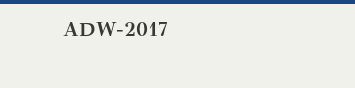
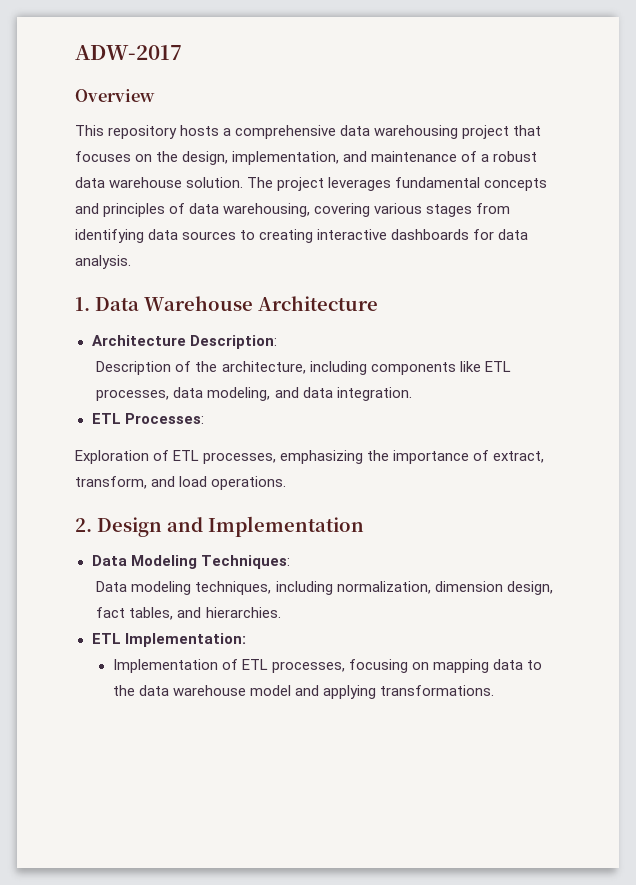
(168, 29) none -> [75,89,155,102] [75,125,542,139] [75,151,538,165] [75,177,548,191] [75,203,511,217] [75,229,529,243] [75,255,131,269] [75,296,378,311] [91,335,277,349] [96,361,511,375] [96,387,412,401] [91,413,204,424] [75,450,545,464] [75,476,287,490] [75,516,364,537] [91,555,290,569] [96,581,553,595] [96,607,281,620] [91,633,246,647] [112,659,543,673] [112,685,495,699] // Overview // This repository hosts a comprehensive data warehousing project that focuses on the design, implementation, and maintenance of a robust data warehouse solution. The project leverages fundamental concepts and principles of data warehousing, covering various stages from identifying data sources to creating interactive dashboards for data analysis. // 1. Data Warehouse Architecture // Architecture Description: // Description of the architecture, including components like ETL processes, data modeling, and data integration. // ETL Processes: // Exploration of ETL processes, emphasizing the importance of extract, transform, and load operations. // 2. Design and Implementation // Data Modeling Techniques: // Data modeling techniques, including normalization, dimension design, fact tables, and hierarchies. // ETL Implementation: // Implementation of ETL processes, focusing on mapping data to the data warehouse model and applying transformations.

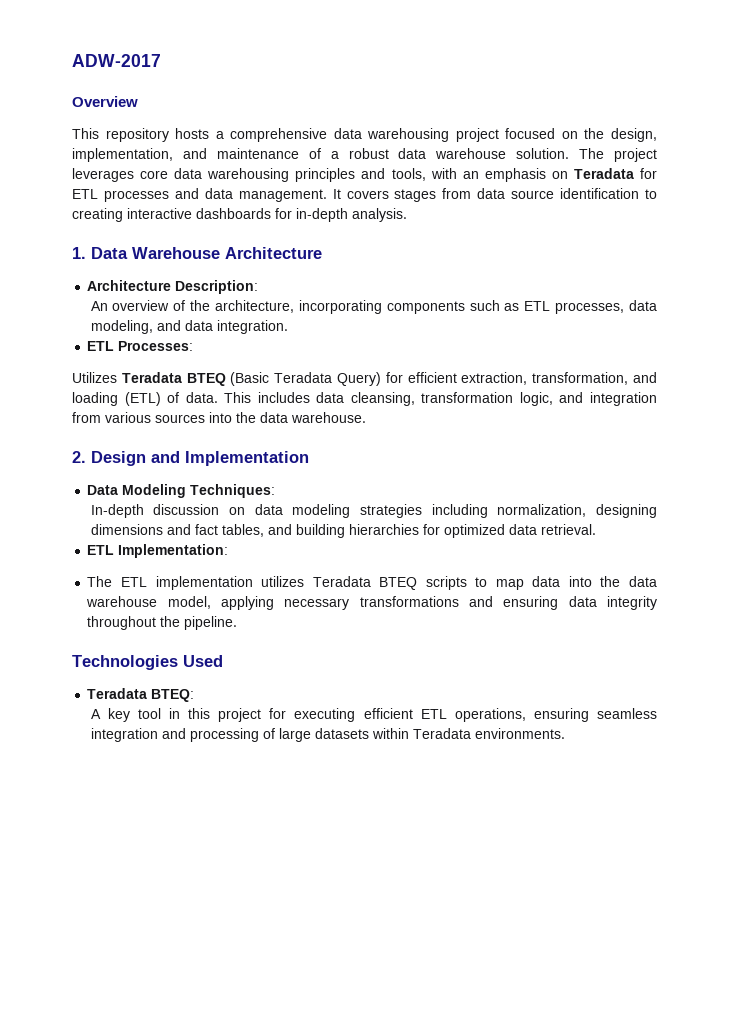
[513,125,542,136] [75,151,131,162] that focuses -> [505,128,556,139] focused
[395,177,548,191] [75,203,511,217] [75,229,237,243] fundamental concepts and principles of data warehousing, covering various stages from identifying data sources -> [140,168,657,182] [72,188,640,202] core data warehousing principles and tools, with an emphasis on Teradata for ETL processes and data management. It covers stages from data source identification
[498,229,529,240] data -> [296,208,348,222] in-depth
[96,361,172,375] Description -> [90,300,170,311] An overview
[309,361,481,375] including components like -> [298,300,520,314] incorporating components such as
[75,450,545,464] [75,476,287,490] Exploration of ETL processes, emphasizing the importance of extract, transform, and load operations. -> [72,372,657,386] [72,392,657,406] [72,412,366,423] Utilizes Teradata BTEQ (Basic Teradata Query) for efficient extraction, transformation, and loading (ETL) of data. This includes data cleansing, transformation logic, and integration from various sources into the data warehouse.
[96,581,553,595] [96,607,281,620] [91,633,246,647] [112,659,543,673] [112,685,495,699] Data modeling techniques, including normalization, dimension design, fact tables, and hierarchies. // ETL Implementation: // Implementation of ETL processes, focusing on mapping data to the data warehouse model and applying transformations. -> [90,504,657,518] [90,524,596,538] [87,544,229,558] [87,576,657,590] [86,596,657,610] [87,616,238,630] [72,655,223,670] [87,688,195,702] [90,708,657,722] [90,728,565,742] In-depth discussion on data modeling strategies including normalization, designing dimensions and fact tables, and building hierarchies for optimized data retrieval. // ETL Implementation: // The ETL implementation utilizes Teradata BTEQ scripts to map data into the data warehouse model, applying necessary transformations and ensuring data integrity throughout the pipeline. // Technologies Used // Teradata BTEQ: // A key tool in this project for executing efficient ETL operations, ensuring seamless integration and processing of large datasets within Teradata environments.

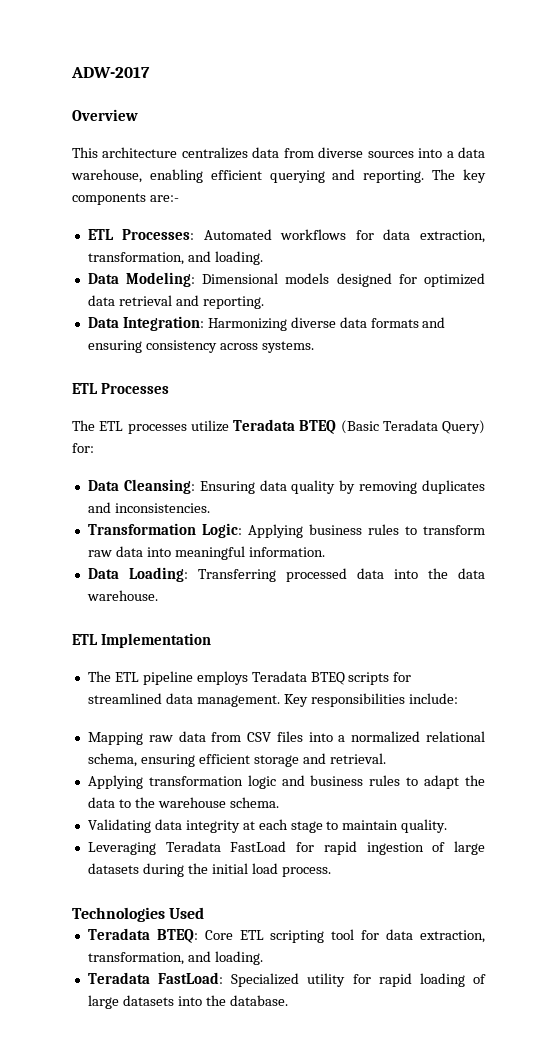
[105,128,657,142] [72,148,657,162] [72,168,657,182] [72,188,658,202] [72,208,407,222] [72,247,322,259] [87,280,259,294] [90,300,657,314] [90,320,288,334] [87,341,194,351] [72,372,117,383] repository hosts a comprehensive data warehousing project focused on the design, implementation, and maintenance of a robust data warehouse solution. The project leverages core data warehousing principles and tools, with an emphasis on Teradata for ETL processes and data management. It covers stages from data source identification to creating interactive dashboards for in-depth analysis. // 1. Data Warehouse Architecture // Architecture Description: // An overview of the architecture, incorporating components such as ETL processes, data modeling, and data integration. // ETL Processes: // Utilizes -> [102,147,486,159] [71,169,487,183] [72,193,179,205] [87,229,485,243] [87,251,263,265] [87,272,486,287] [87,295,264,309] [87,316,446,331] [87,340,314,353] [72,383,170,394] [72,420,229,434] architecture centralizes data from diverse sources into a data warehouse, enabling efficient querying and reporting. The key components are:- // ETL Processes: Automated workflows for data extraction, transformation, and loading. // Data Modeling: Dimensional models designed for optimized data retrieval and reporting. // Data Integration: Harmonizing diverse data formats and ensuring consistency across systems. // ETL Processes // The ETL processes utilize
[385,372,657,385] [72,392,657,406] [72,412,366,423] [72,451,309,466] [87,484,276,498] [90,504,657,518] [90,524,596,538] [87,544,229,558] [87,576,305,590] for efficient extraction, transformation, and loading (ETL) of data. This includes data cleansing, transformation logic, and integration from various sources into the data warehouse. // 2. Design and Implementation // Data Modeling Techniques: // In-depth discussion on data modeling strategies including normalization, designing dimensions and fact tables, and building hierarchies for optimized data retrieval. // ETL Implementation: // The ETL implementation utilizes -> [72,443,94,453] [87,479,485,494] [87,502,210,513] [87,523,485,538] [87,546,325,560] [87,567,486,582] [86,590,158,601] [72,633,212,648] [87,671,248,685] for: // Data Cleansing: Ensuring data quality by removing duplicates and inconsistencies. // Transformation Logic: Applying business rules to transform raw data into meaningful information. // Data Loading: Transferring processed data into the data warehouse. // ETL Implementation // The ETL pipeline employs
[475,576,657,590] [86,596,657,610] [87,616,238,630] [72,655,223,670] [87,688,195,702] [90,708,657,722] [90,728,565,742] to map data into the data warehouse model, applying necessary transformations and ensuring data integrity throughout the pipeline. // Technologies Used // Teradata BTEQ: // A key tool in this project for executing efficient ETL operations, ensuring seamless integration and processing of large datasets within Teradata environments. -> [393,672,412,682] [87,693,458,707] [87,731,486,745] [87,753,386,767] [87,775,486,789] [87,797,279,808] [87,819,448,833] [87,841,486,855] [87,863,331,877] [72,907,205,922] [87,928,486,943] [87,951,263,965] [87,972,486,987] [87,995,288,1009] for streamlined data management. Key responsibilities include: // Mapping raw data from CSV files into a normalized relational schema, ensuring efficient storage and retrieval. // Applying transformation logic and business rules to adapt the data to the warehouse schema. // Validating data integrity at each stage to maintain quality. // Leveraging Teradata FastLoad for rapid ingestion of large datasets during the initial load process. // Technologies Used // Teradata BTEQ: Core ETL scripting tool for data extraction, transformation, and loading. // Teradata FastLoad: Specialized utility for rapid loading of large datasets into the database.

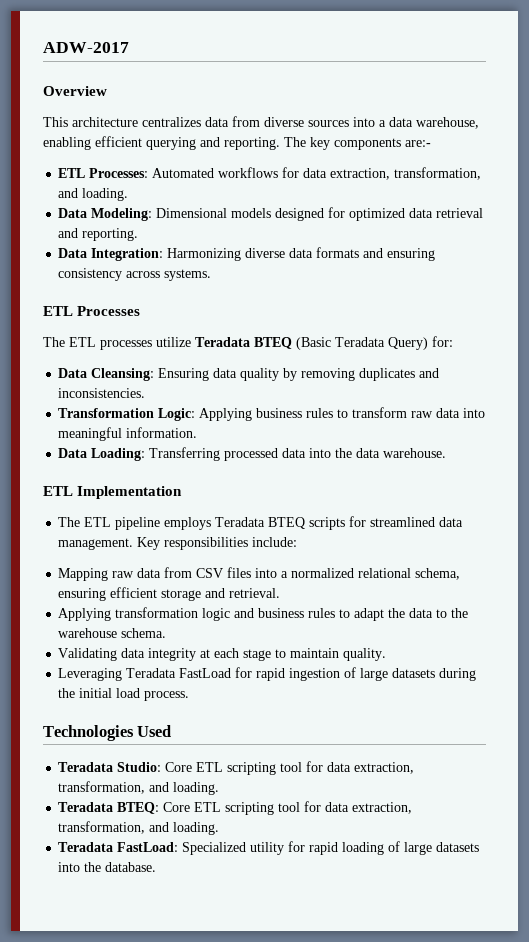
(205, 913) none -> [58,761,415,775] [58,781,220,795] // Teradata Studio: Core ETL scripting tool for data extraction, transformation, and loading.

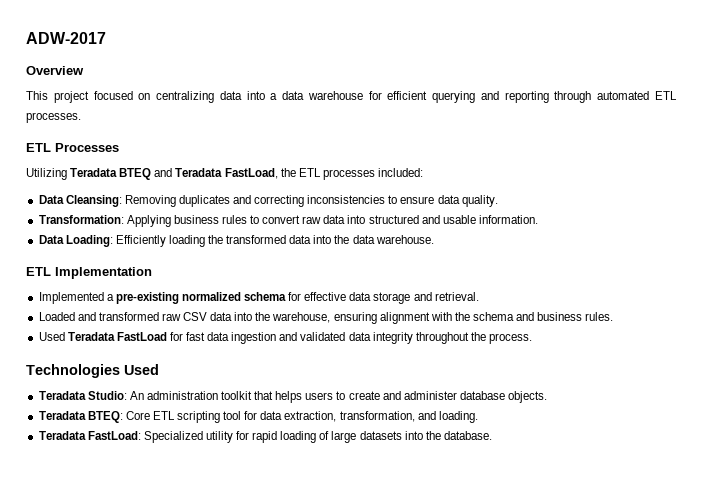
[72,116,349,127] architecture centralizes data from diverse sources -> [53,91,242,103] project focused on centralizing data
[416,117,479,129] [43,137,91,150] warehouse, enabling -> [307,91,382,100] warehouse for
[224,137,431,150] [58,167,482,180] [58,188,129,201] [58,207,484,221] [58,228,139,241] [58,247,436,261] [58,268,212,281] [43,306,141,316] [43,336,453,350] [58,368,440,381] [58,388,146,398] [58,408,196,421] reporting. The key components are:- // ETL Processes: Automated workflows for data extraction, transformation, and loading. // Data Modeling: Dimensional models designed for optimized data retrieval and reporting. // Data Integration: Harmonizing diverse data formats and ensuring consistency across systems. // ETL Processes // The ETL processes utilize Teradata BTEQ (Basic Teradata Query) for: // Data Cleansing: Ensuring data quality by removing duplicates and inconsistencies. // Transformation Logic: -> [504,91,677,103] [26,112,81,123] [26,143,119,152] [26,168,423,180] [38,195,498,207] [38,215,124,224] reporting through automated ETL processes. // ETL Processes // Utilizing Teradata BTEQ and Teradata FastLoad, the ETL processes included: // Data Cleansing: Removing duplicates and correcting inconsistencies to ensure data quality. // Transformation:
[352,407,408,418] transform -> [262,215,301,224] convert
[58,427,123,441] meaningful -> [368,215,476,224] structured and usable
[149,447,279,461] Transferring processed -> [115,235,287,247] Efficiently loading the transformed
[58,516,464,530] [58,537,298,550] [58,567,461,581] [58,587,281,601] [58,607,469,621] [58,628,167,638] [58,648,387,661] [58,667,477,681] [58,688,141,698] The ETL pipeline employs Teradata BTEQ scripts for streamlined data management. Key responsibilities include: // Mapping raw data from CSV files into a normalized relational schema, ensuring efficient storage and retrieval. // Applying transformation logic and business rules to adapt the data to the warehouse schema. // Validating data integrity at each stage to maintain quality. // Leveraging Teradata FastLoad for rapid ingestion of large datasets during the initial load -> [38,292,479,304] [38,312,614,324] [38,332,486,344] Implemented a pre-existing normalized schema for effective data storage and retrieval. // Loaded and transformed raw CSV data into the warehouse, ensuring alignment with the schema and business rules. // Used Teradata FastLoad for fast data ingestion and validated data integrity throughout the
[165,761,415,775] [58,781,220,795] Core ETL scripting tool for data extraction, transformation, and loading. -> [129,391,548,403] An administration toolkit that helps users to create and administer database objects.

